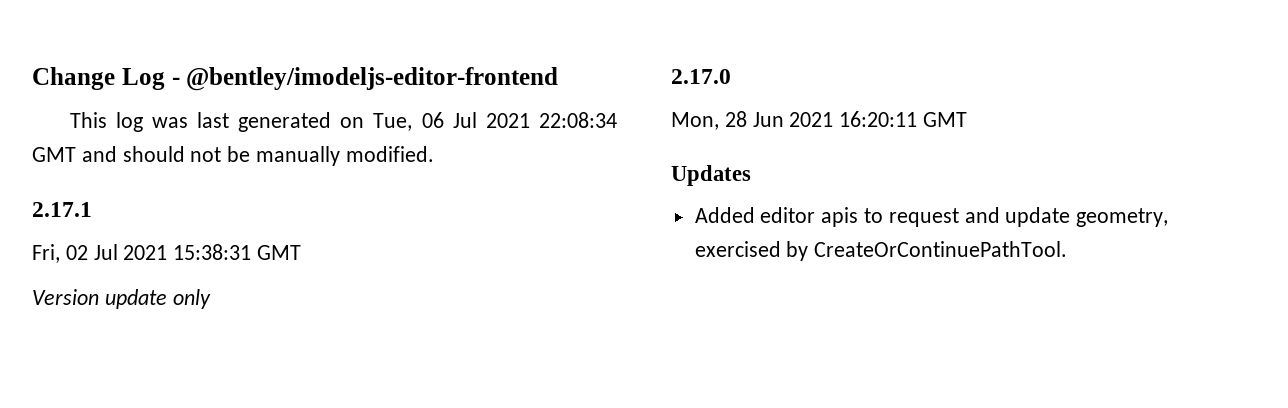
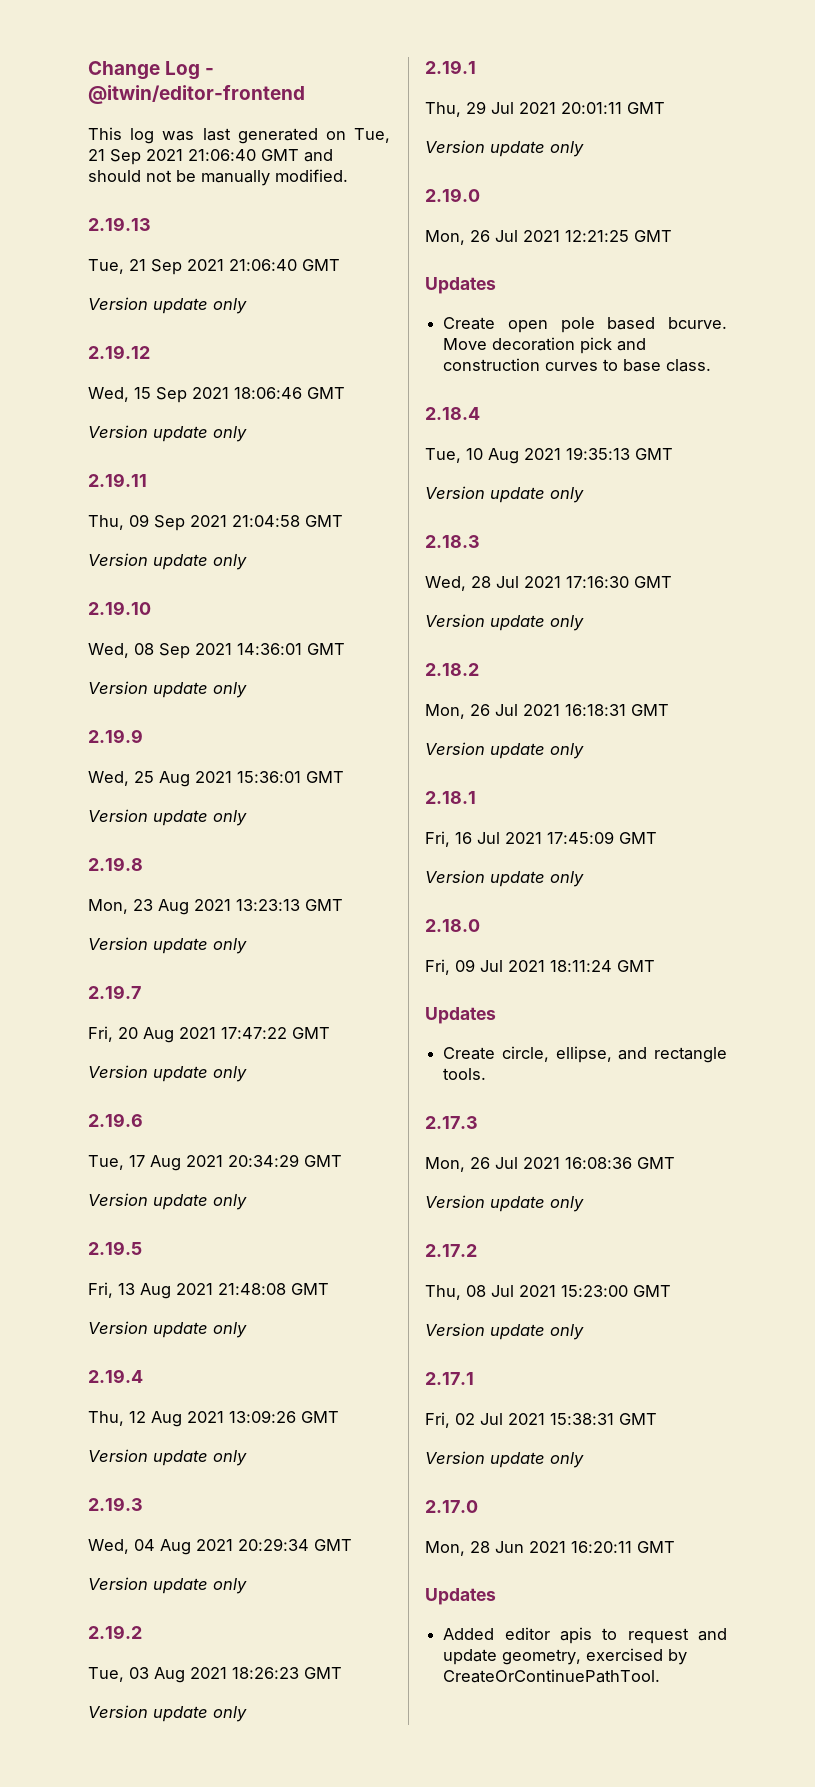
[186,67,559,91] @bentley/imodeljs-editor-frontend -> [88,85,305,104] @itwin/editor-frontend
[421,112,617,128] 06 Jul 2021 22:08:34 -> [88,149,256,165] 21 Sep 2021 21:06:40
(434, 154) none -> [88,217,151,231] [88,259,340,275] [88,297,247,314] [88,345,150,359] [88,387,345,403] [88,425,247,442] [88,473,147,487] [88,514,343,531] [88,553,247,570] [88,601,151,615] [88,643,345,659] [88,681,247,698] [88,729,143,743] [88,771,344,787] [88,809,247,826] [88,857,143,871] [88,899,343,915] [88,937,247,954] [88,985,141,999] [88,1026,330,1043] [88,1065,247,1082] [88,1113,143,1127] [88,1154,342,1171] [88,1193,247,1210] [88,1241,142,1255] [88,1282,329,1299] [88,1321,247,1338] [88,1369,143,1383] [88,1410,339,1427] [88,1449,247,1466] [88,1497,143,1511] [88,1538,352,1555] [88,1577,247,1594] [88,1625,142,1639] [88,1667,342,1683] [88,1705,247,1722] [425,60,476,74] [425,101,665,117] [425,140,584,157] [425,188,480,202] [425,230,672,245] [425,277,496,294] [443,317,727,333] [443,337,647,354] [443,358,712,372] [425,407,480,420] [425,447,673,464] [425,486,584,503] [425,535,480,548] [425,576,672,591] [425,614,584,631] [425,663,479,676] [425,704,669,719] [425,742,584,759] [425,791,476,804] [425,831,657,847] [425,870,584,887] [425,919,480,932] [425,959,655,975] [425,1007,496,1024] [443,1046,727,1063] [443,1068,487,1080] [425,1116,478,1129] [425,1157,675,1172] [425,1195,584,1212] [425,1244,477,1257] [425,1285,671,1300] [425,1323,584,1340] // 2.19.13 // Tue, 21 Sep 2021 21:06:40 GMT // Version update only // 2.19.12 // Wed, 15 Sep 2021 18:06:46 GMT // Version update only // 2.19.11 // Thu, 09 Sep 2021 21:04:58 GMT // Version update only // 2.19.10 // Wed, 08 Sep 2021 14:36:01 GMT // Version update only // 2.19.9 // Wed, 25 Aug 2021 15:36:01 GMT // Version update only // 2.19.8 // Mon, 23 Aug 2021 13:23:13 GMT // Version update only // 2.19.7 // Fri, 20 Aug 2021 17:47:22 GMT // Version update only // 2.19.6 // Tue, 17 Aug 2021 20:34:29 GMT // Version update only // 2.19.5 // Fri, 13 Aug 2021 21:48:08 GMT // Version update only // 2.19.4 // Thu, 12 Aug 2021 13:09:26 GMT // Version update only // 2.19.3 // Wed, 04 Aug 2021 20:29:34 GMT // Version update only // 2.19.2 // Tue, 03 Aug 2021 18:26:23 GMT // Version update only // 2.19.1 // Thu, 29 Jul 2021 20:01:11 GMT // Version update only // 2.19.0 // Mon, 26 Jul 2021 12:21:25 GMT // Updates // Create open pole based bcurve. Move decoration pick and construction curves to base class. // 2.18.4 // Tue, 10 Aug 2021 19:35:13 GMT // Version update only // 2.18.3 // Wed, 28 Jul 2021 17:16:30 GMT // Version update only // 2.18.2 // Mon, 26 Jul 2021 16:18:31 GMT // Version update only // 2.18.1 // Fri, 16 Jul 2021 17:45:09 GMT // Version update only // 2.18.0 // Fri, 09 Jul 2021 18:11:24 GMT // Updates // Create circle, ellipse, and rectangle tools. // 2.17.3 // Mon, 26 Jul 2021 16:08:36 GMT // Version update only // 2.17.2 // Thu, 08 Jul 2021 15:23:00 GMT // Version update only

